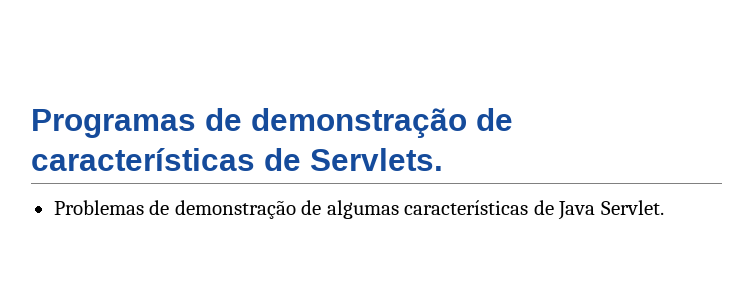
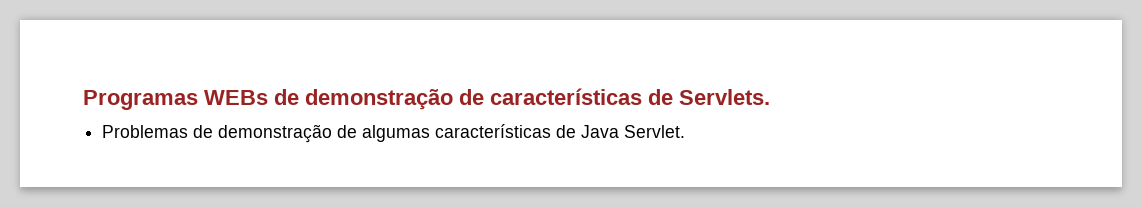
(196, 123) none -> [204,90,268,105] WEBs

